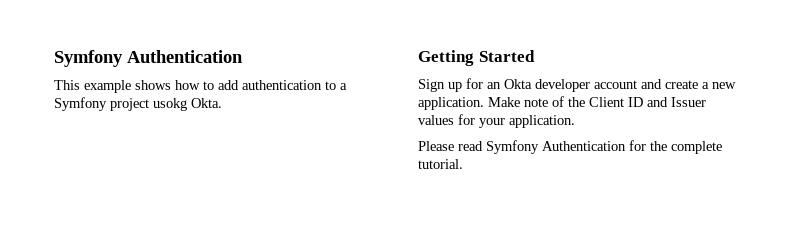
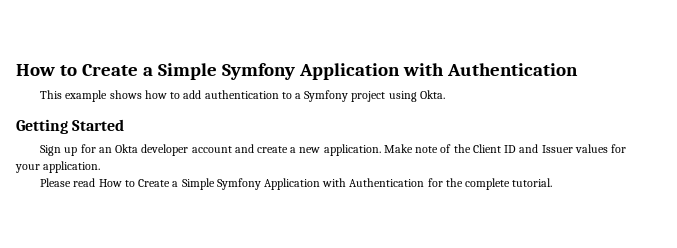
[54,50,123,67] Symfony -> [16,63,444,80] How to Create a Simple Symfony Application with
[153,98,187,111] usokg -> [388,91,417,102] using
[486,140,539,154] Symfony -> [98,178,347,190] How to Create a Simple Symfony Application with

